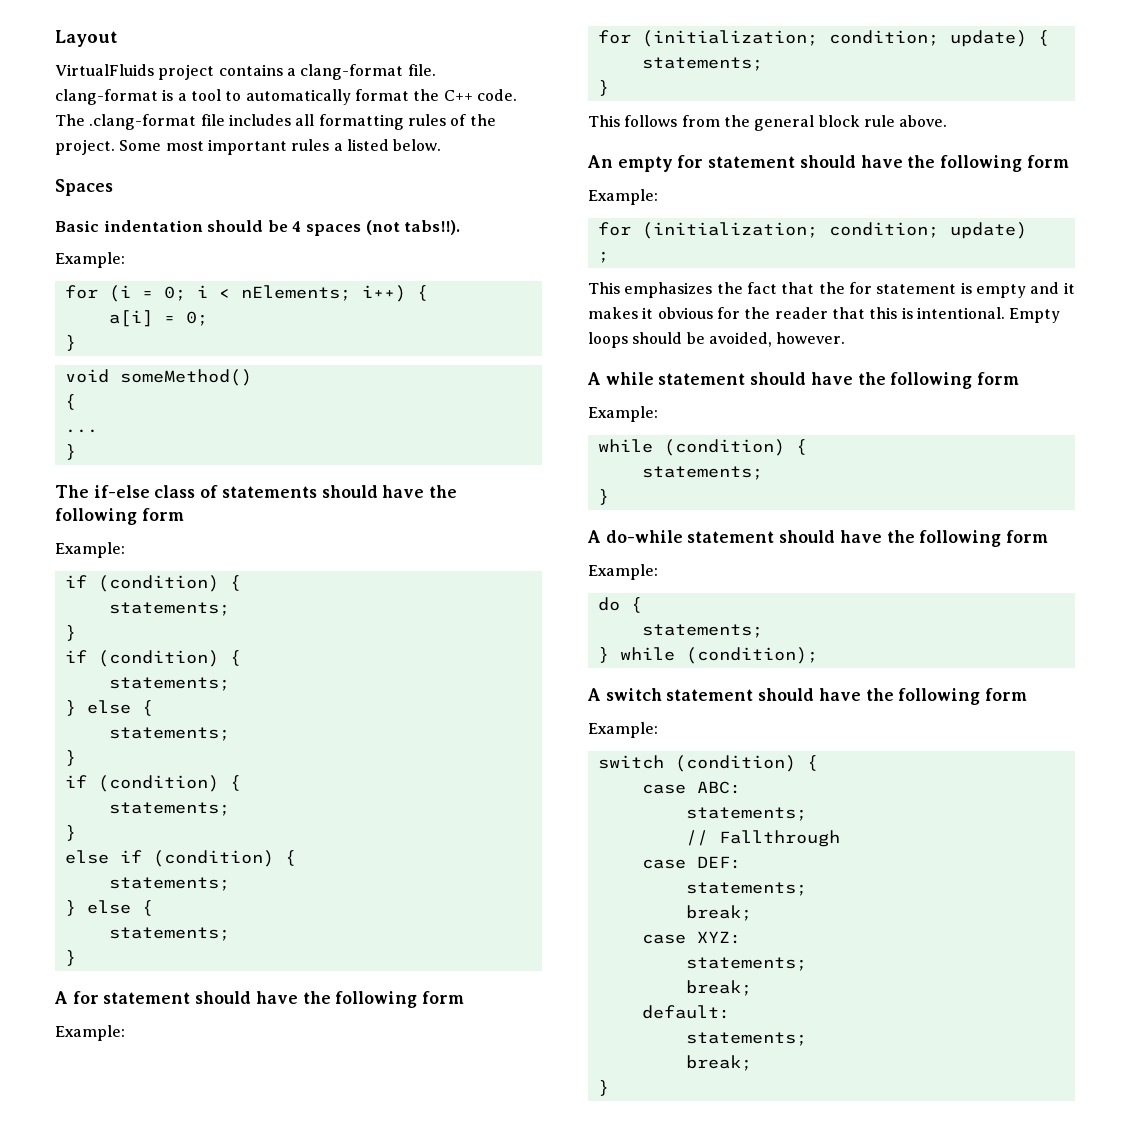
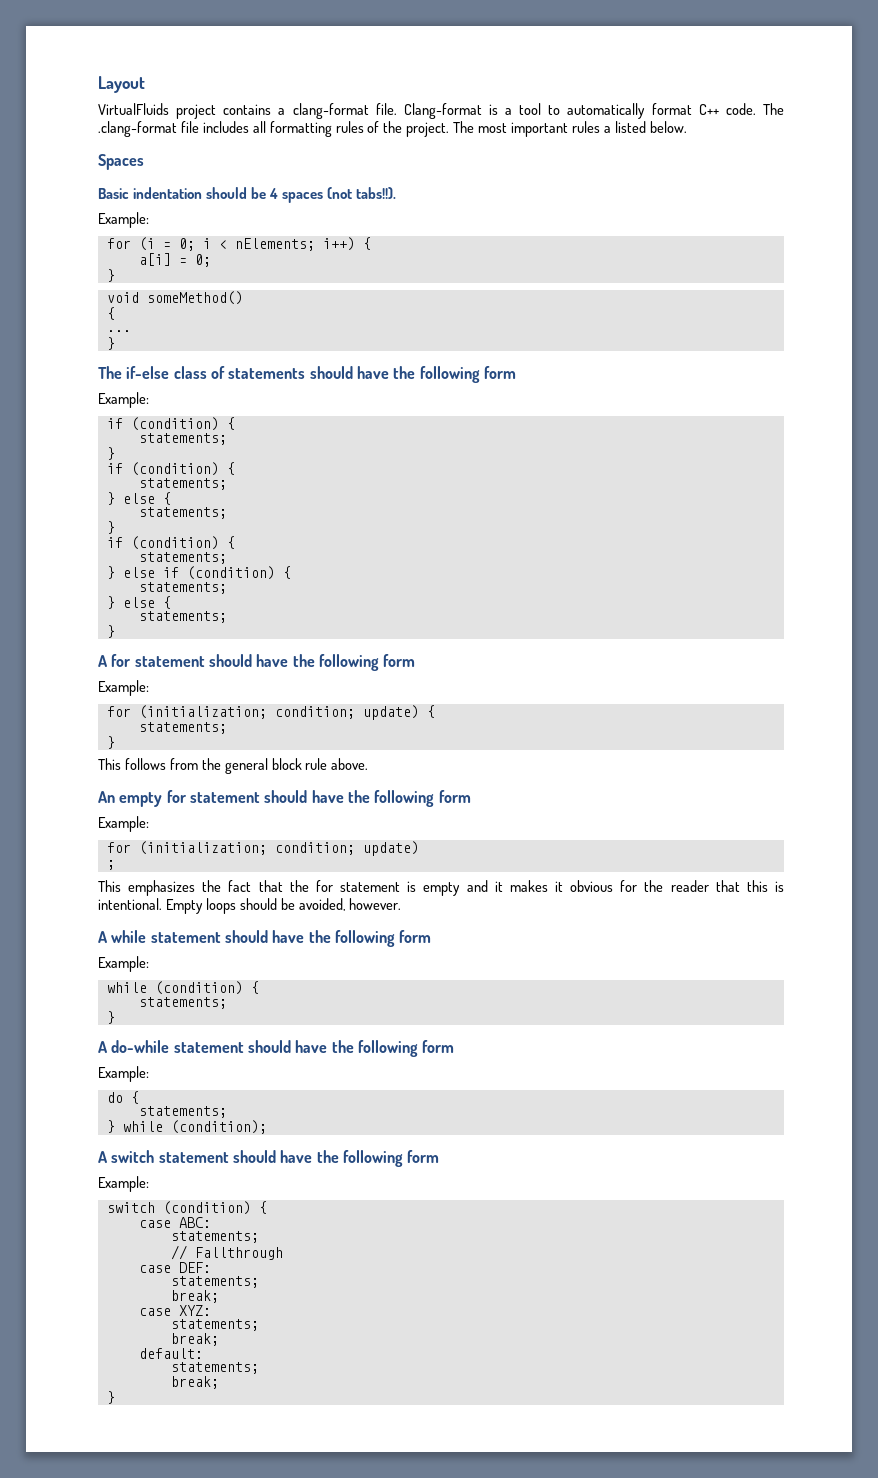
[55,89,158,105] clang-format -> [403,103,482,119] Clang-format
[413,89,440,101] the -> (692, 109) none
[119,140,162,151] Some -> [453,121,475,133] The
(76, 833) // -> (115, 572) none

